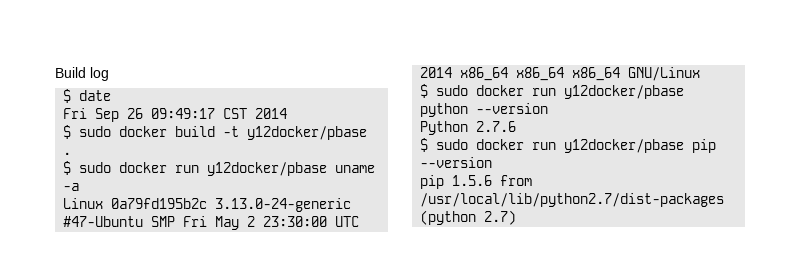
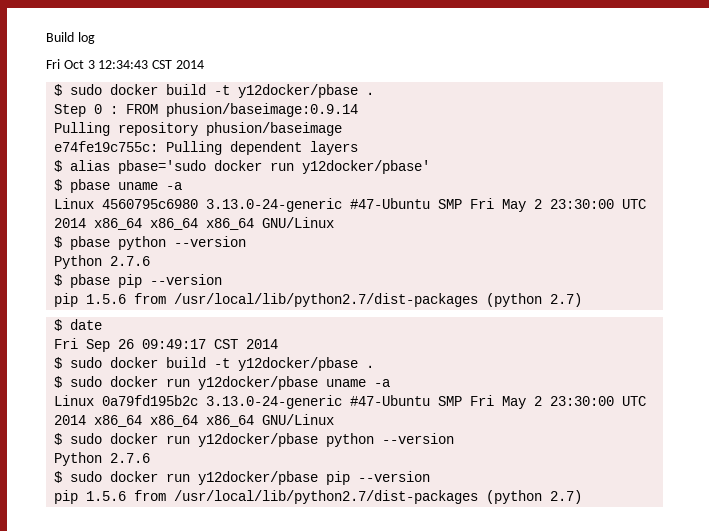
(109, 74) none -> [46,59,204,69] [54,84,375,98] [54,103,359,117] [54,122,343,136] [54,141,359,155] [54,160,431,174] [54,179,183,193] [54,198,647,212] [54,217,335,230] [54,236,247,250] [54,255,151,269] [54,274,223,288] [54,293,583,307] // Fri Oct 3 12:34:43 CST 2014 // $ sudo docker build -t y12docker/pbase . // Step 0 : FROM phusion/baseimage:0.9.14 // Pulling repository phusion/baseimage // e74fe19c755c: Pulling dependent layers // $ alias pbase='sudo docker run y12docker/pbase' // $ pbase uname -a // Linux 4560795c6980 3.13.0-24-generic #47-Ubuntu SMP Fri May 2 23:30:00 UTC 2014 x86_64 x86_64 x86_64 GNU/Linux // $ pbase python --version // Python 2.7.6 // $ pbase pip --version // pip 1.5.6 from /usr/local/lib/python2.7/dist-packages (python 2.7)

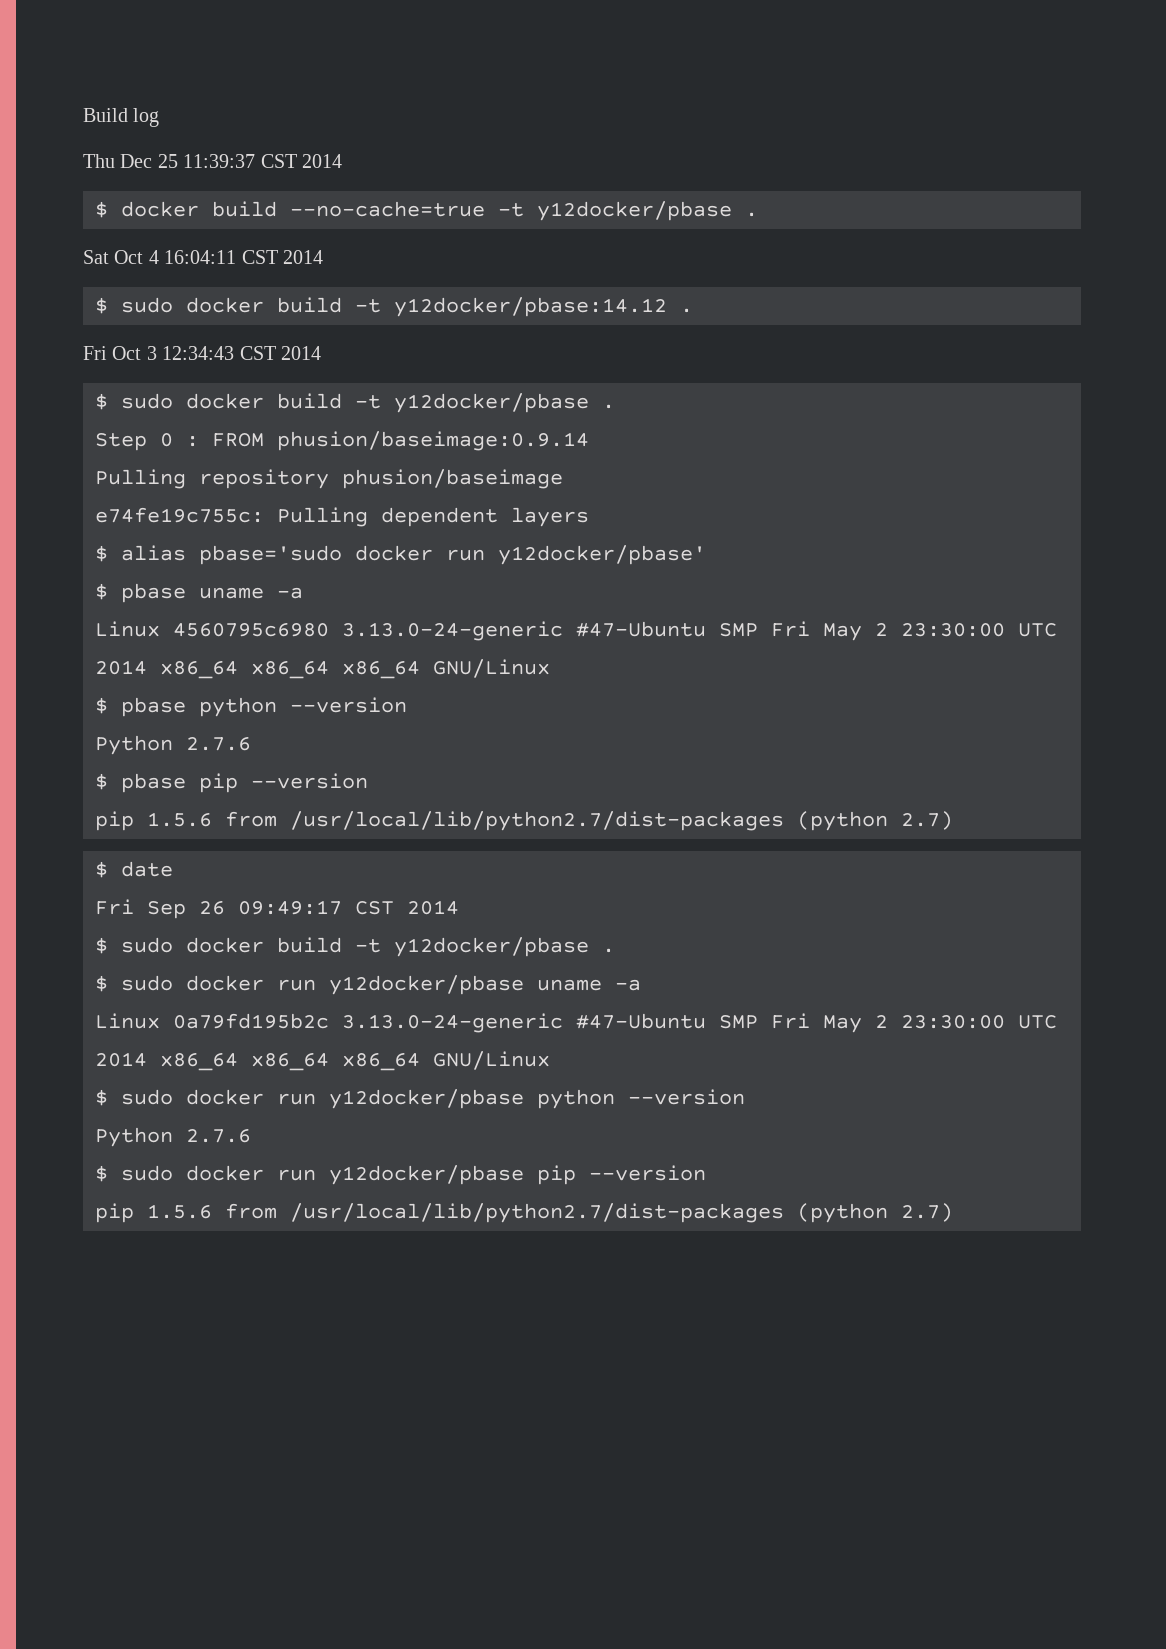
(95, 38) none -> [83,154,342,168] [95,201,758,221] [83,250,323,264] [95,297,693,317] // Thu Dec 25 11:39:37 CST 2014 // $ docker build --no-cache=true -t y12docker/pbase . // Sat Oct 4 16:04:11 CST 2014 // $ sudo docker build -t y12docker/pbase:14.12 .

